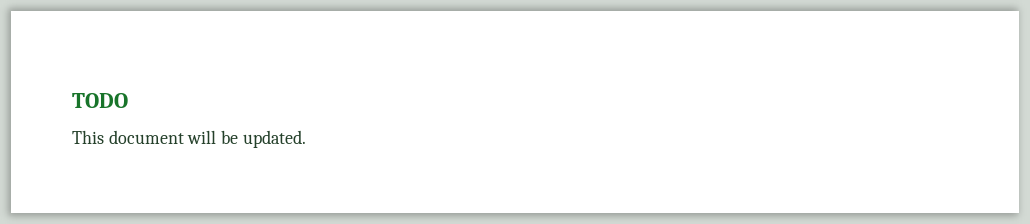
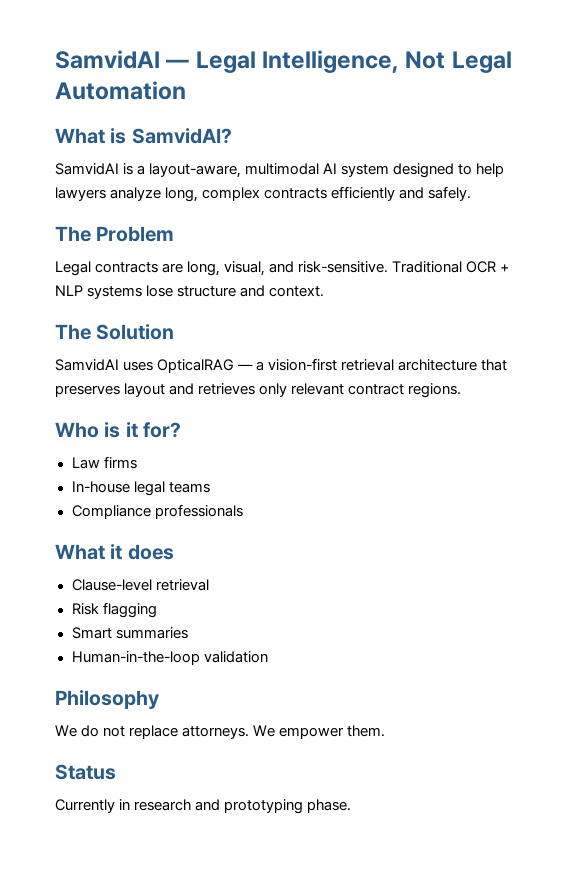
[72,93,128,108] [72,130,306,148] TODO // This document will be updated. -> [55,50,512,73] [55,81,186,100] [55,128,232,144] [55,163,505,178] [55,186,472,202] [55,226,175,242] [55,261,510,276] [55,285,325,299] [55,324,175,340] [55,358,508,373] [55,383,462,398] [55,422,182,438] [71,456,137,469] [71,481,210,496] [71,504,243,519] [55,544,174,560] [71,579,209,591] [71,602,157,618] [71,627,188,639] [71,651,268,665] [55,690,159,709] [55,725,386,739] [55,764,116,780] [55,799,352,814] SamvidAI — Legal Intelligence, Not Legal Automation // What is SamvidAI? // SamvidAI is a layout-aware, multimodal AI system designed to help lawyers analyze long, complex contracts efficiently and safely. // The Problem // Legal contracts are long, visual, and risk-sensitive. Traditional OCR + NLP systems lose structure and context. // The Solution // SamvidAI uses OpticalRAG — a vision-first retrieval architecture that preserves layout and retrieves only relevant contract regions. // Who is it for? // Law firms // In-house legal teams // Compliance professionals // What it does // Clause-level retrieval // Risk flagging // Smart summaries // Human-in-the-loop validation // Philosophy // We do not replace attorneys. We empower them. // Status // Currently in research and prototyping phase.

